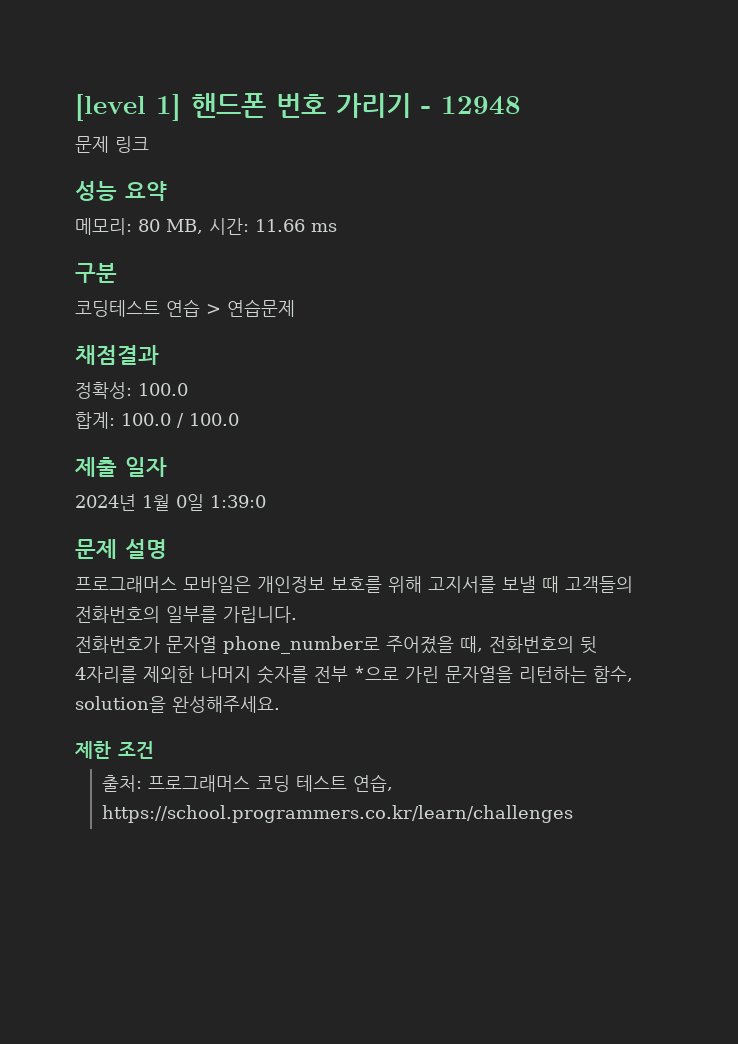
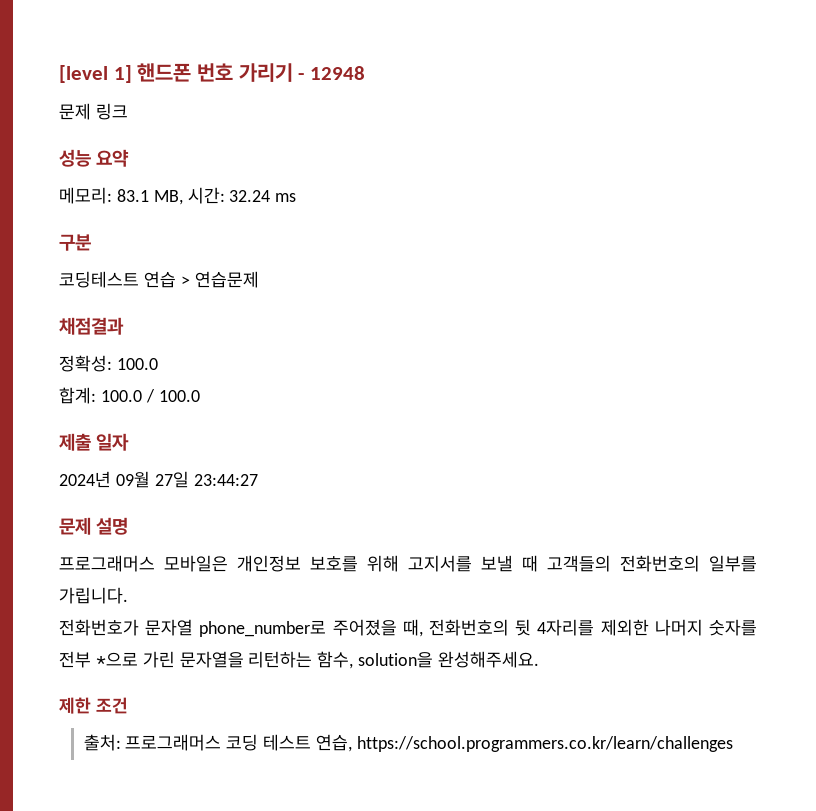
[138,219,160,232] 80 -> [116,189,149,202] 83.1
[255,219,305,232] 11.66 -> [229,190,271,202] 32.24
[142,494,266,511] 1월 0일 1:39:0 -> [115,471,258,488] 09월 27일 23:44:27

